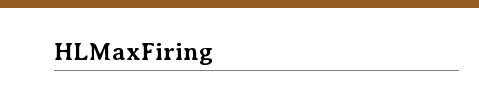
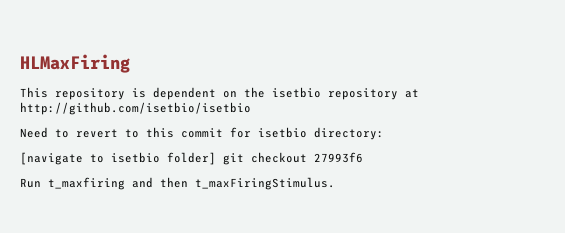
(213, 54) none -> [20,87,419,100] [20,102,251,115] [20,127,384,140] [20,152,363,165] [20,177,335,190] // This repository is dependent on the isetbio repository at http://github.com/isetbio/isetbio // Need to revert to this commit for isetbio directory: // [navigate to isetbio folder] git checkout 27993f6 // Run t_maxfiring and then t_maxFiringStimulus.

